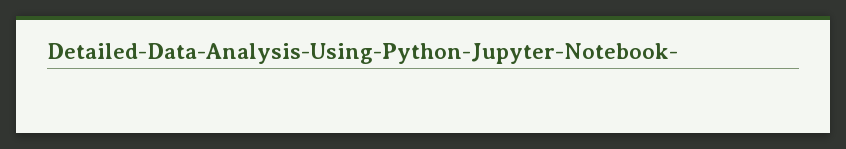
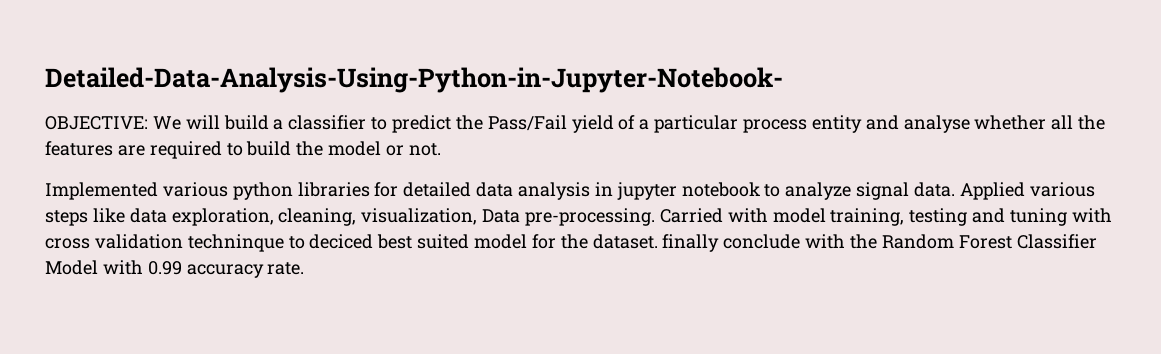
[47,43,678,64] Detailed-Data-Analysis-Using-Python-Jupyter-Notebook- -> [45,67,783,93] [45,115,1106,133] [45,141,441,159] [45,182,1095,200] [45,208,1112,226] [45,234,1097,252] [45,260,305,278] Detailed-Data-Analysis-Using-Python-in-Jupyter-Notebook- // OBJECTIVE: We will build a classifier to predict the Pass/Fail yield of a particular process entity and analyse whether all the features are required to build the model or not. // Implemented various python libraries for detailed data analysis in jupyter notebook to analyze signal data. Applied various steps like data exploration, cleaning, visualization, Data pre-processing. Carried with model training, testing and tuning with cross validation techninque to deciced best suited model for the dataset. finally conclude with the Random Forest Classifier Model with 0.99 accuracy rate.

